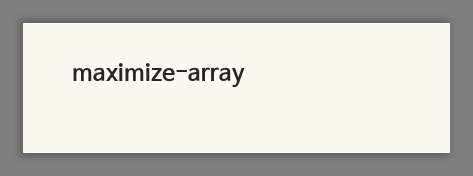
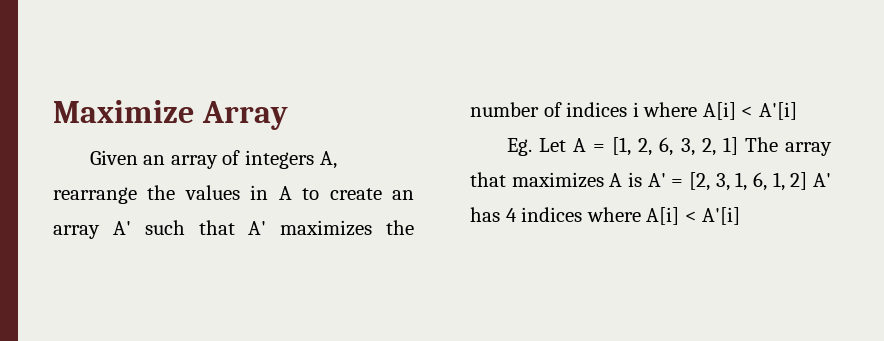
[72,63,245,88] maximize-array -> [53,100,288,130] [89,150,337,169] [53,185,414,204] [53,220,415,239] [470,102,797,120] [506,137,832,156] [470,172,831,191] [470,207,741,225] Maximize Array // Given an array of integers A, rearrange the values in A to create an array A' such that A' maximizes the number of indices i where A[i] < A'[i] // Eg. Let A = [1, 2, 6, 3, 2, 1] The array that maximizes A is A' = [2, 3, 1, 6, 1, 2] A' has 4 indices where A[i] < A'[i]

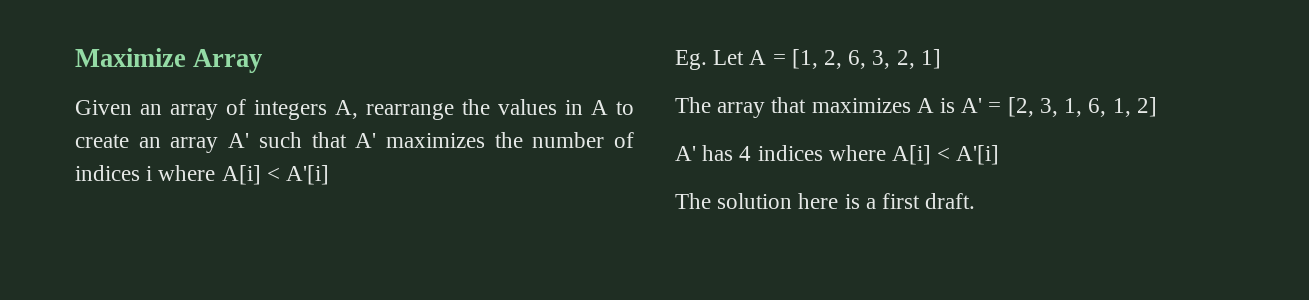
(738, 146) none -> (941, 59) //
(808, 181) none -> (1157, 107) //
(741, 216) none -> [675,193,976,209] // The solution here is a first draft.

